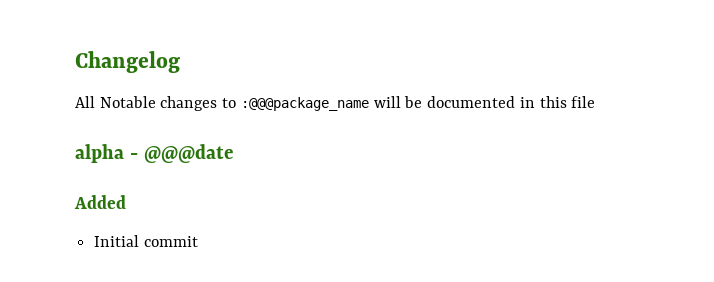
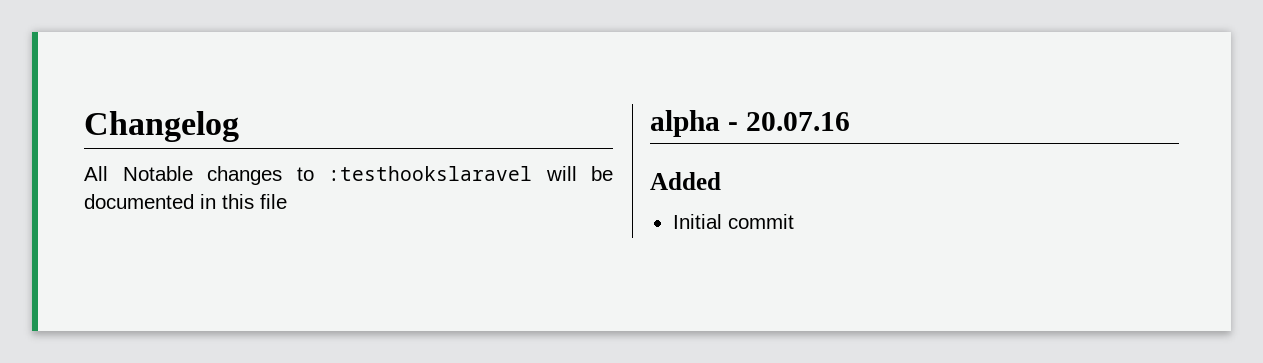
[240,97,369,111] :@@@package_name -> [328,166,532,181] :testhookslaravel
[143,144,233,163] @@@date -> [745,112,850,131] 20.07.16

